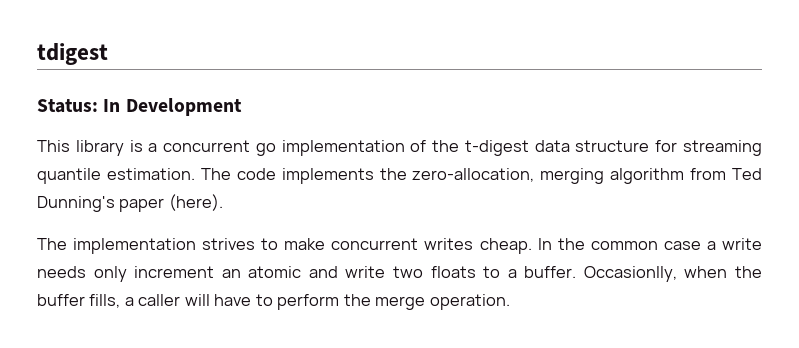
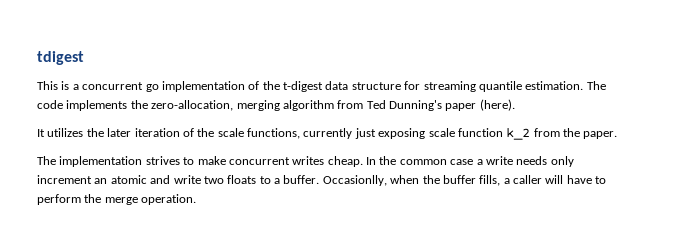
[37,98,242,116] // Status: In Development -> (84, 58) none
[75,140,124,156] library -> (58, 85) none
(223, 202) none -> [37,127,618,140] // It utilizes the later iteration of the scale functions, currently just exposing scale function k_2 from the paper.

